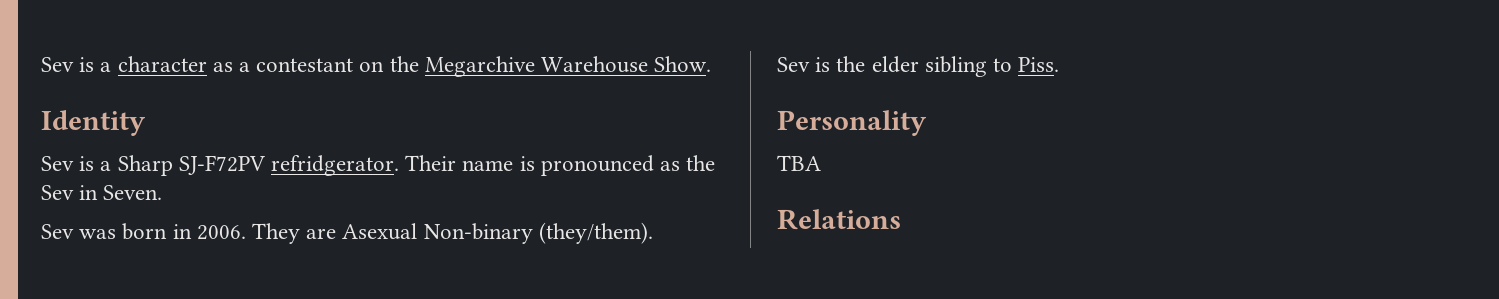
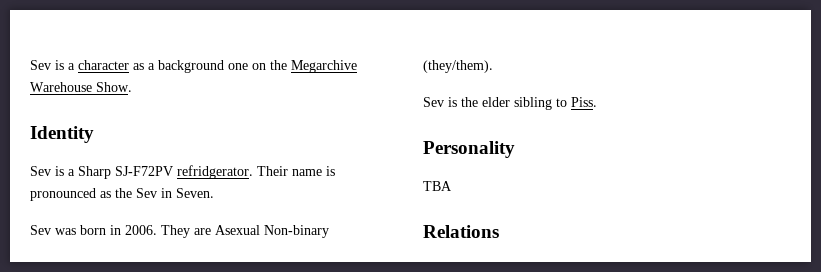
[256,58,354,72] contestant -> [158,60,248,73] background one

